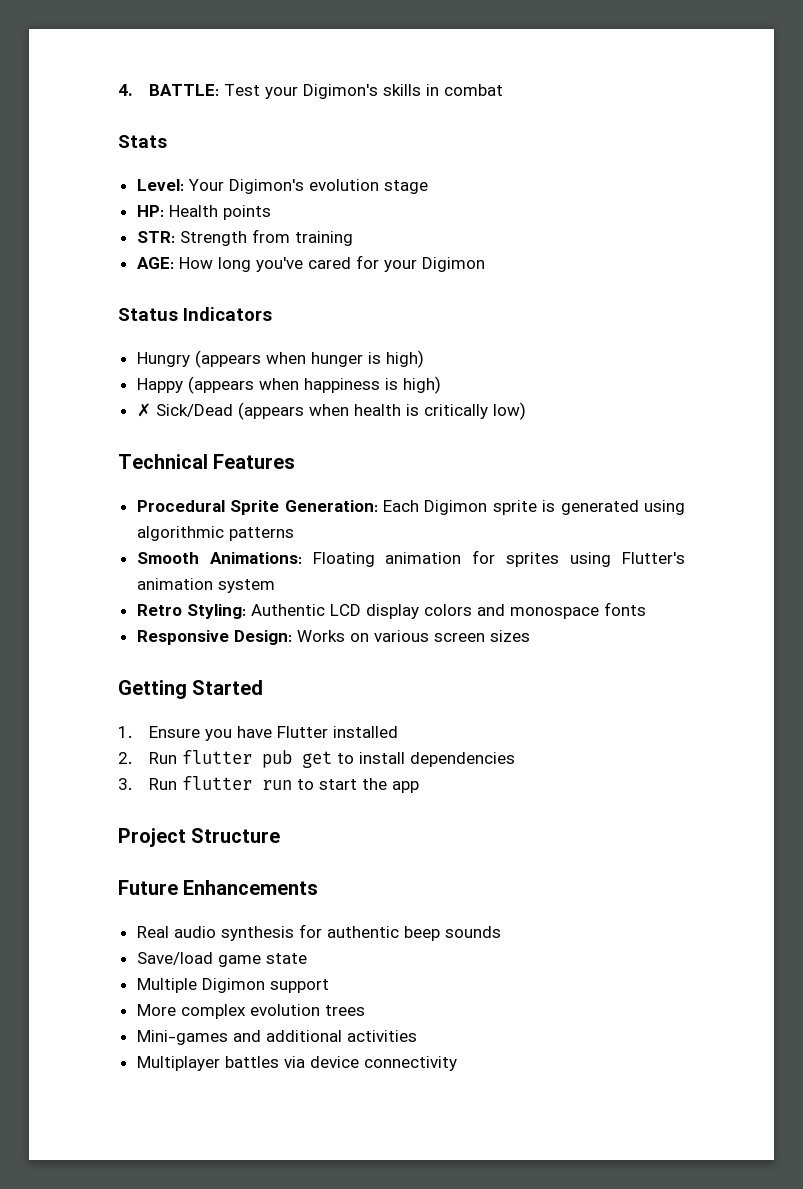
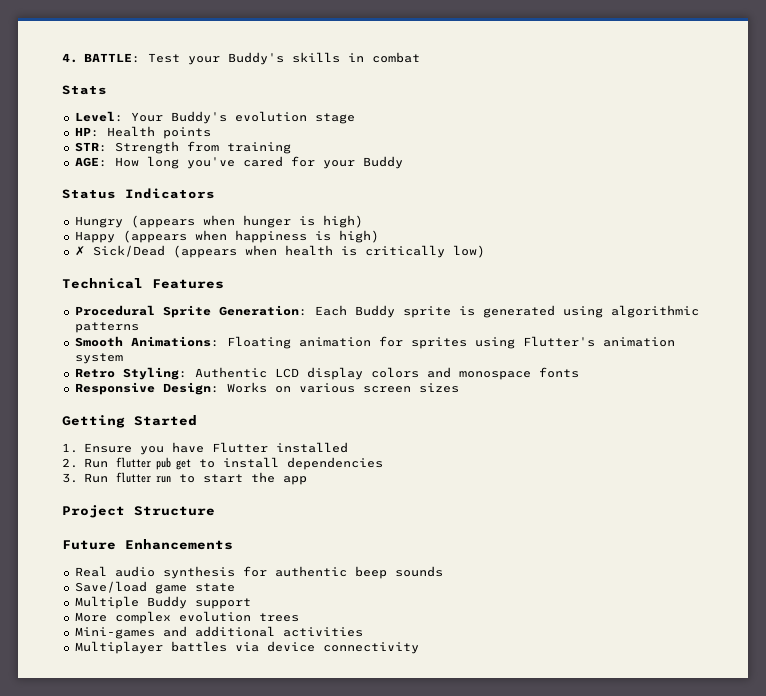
[303,84,379,99] Digimon's -> [227,52,284,65] Buddy's
[228,179,304,194] Digimon's -> [170,111,227,124] Buddy's
[421,257,485,272] Digimon -> [362,156,403,169] Buddy
[424,500,488,515] Digimon -> [354,305,395,318] Buddy
[201,978,265,993] Digimon -> [146,596,187,609] Buddy

